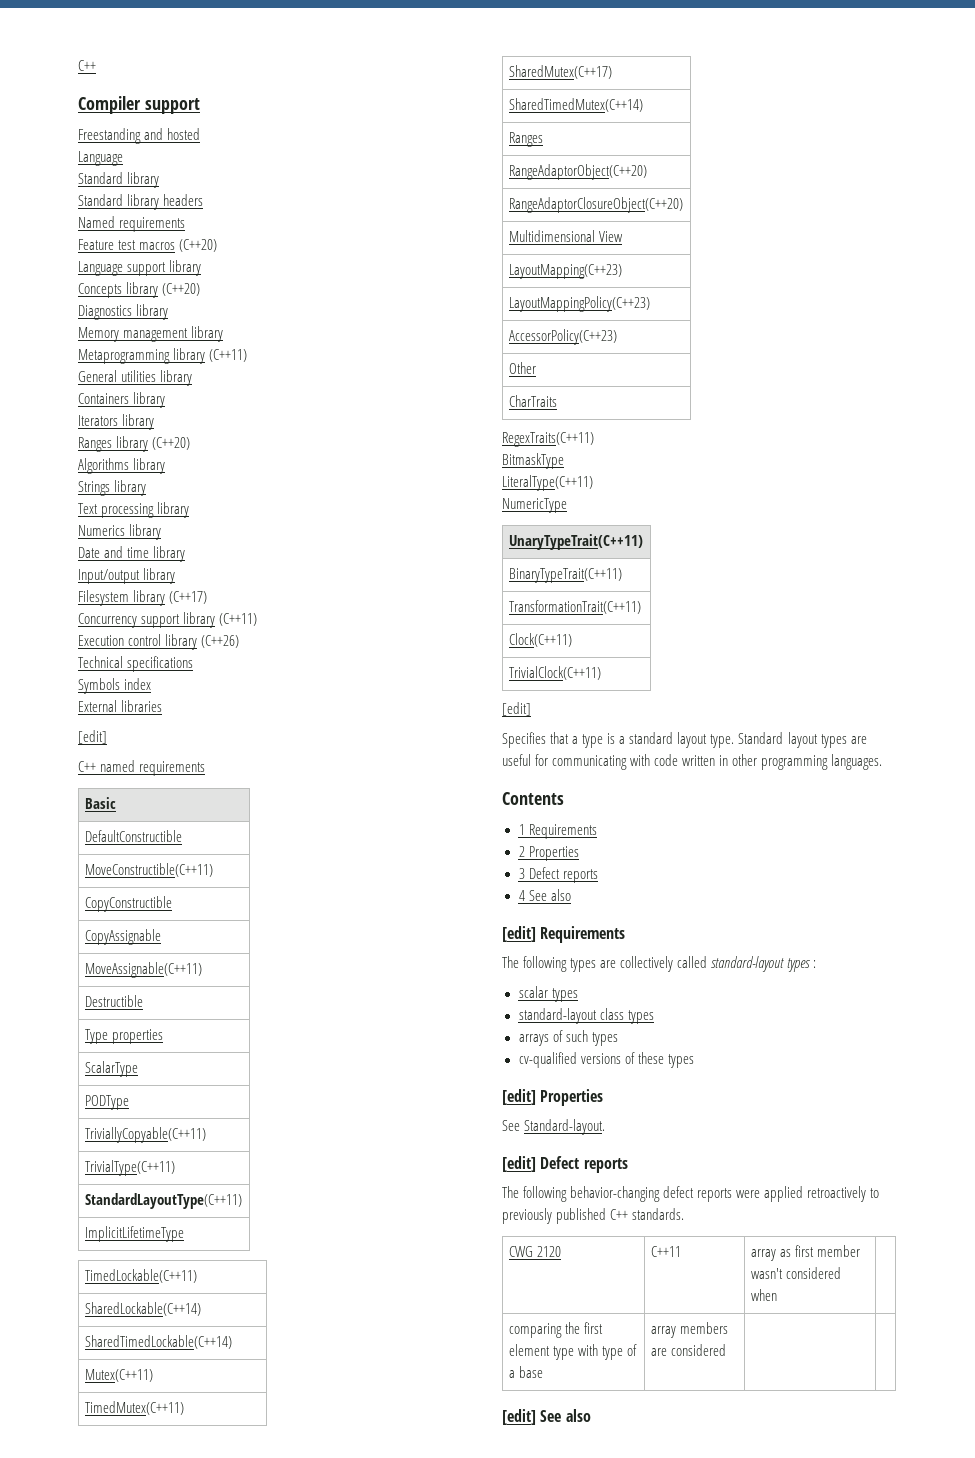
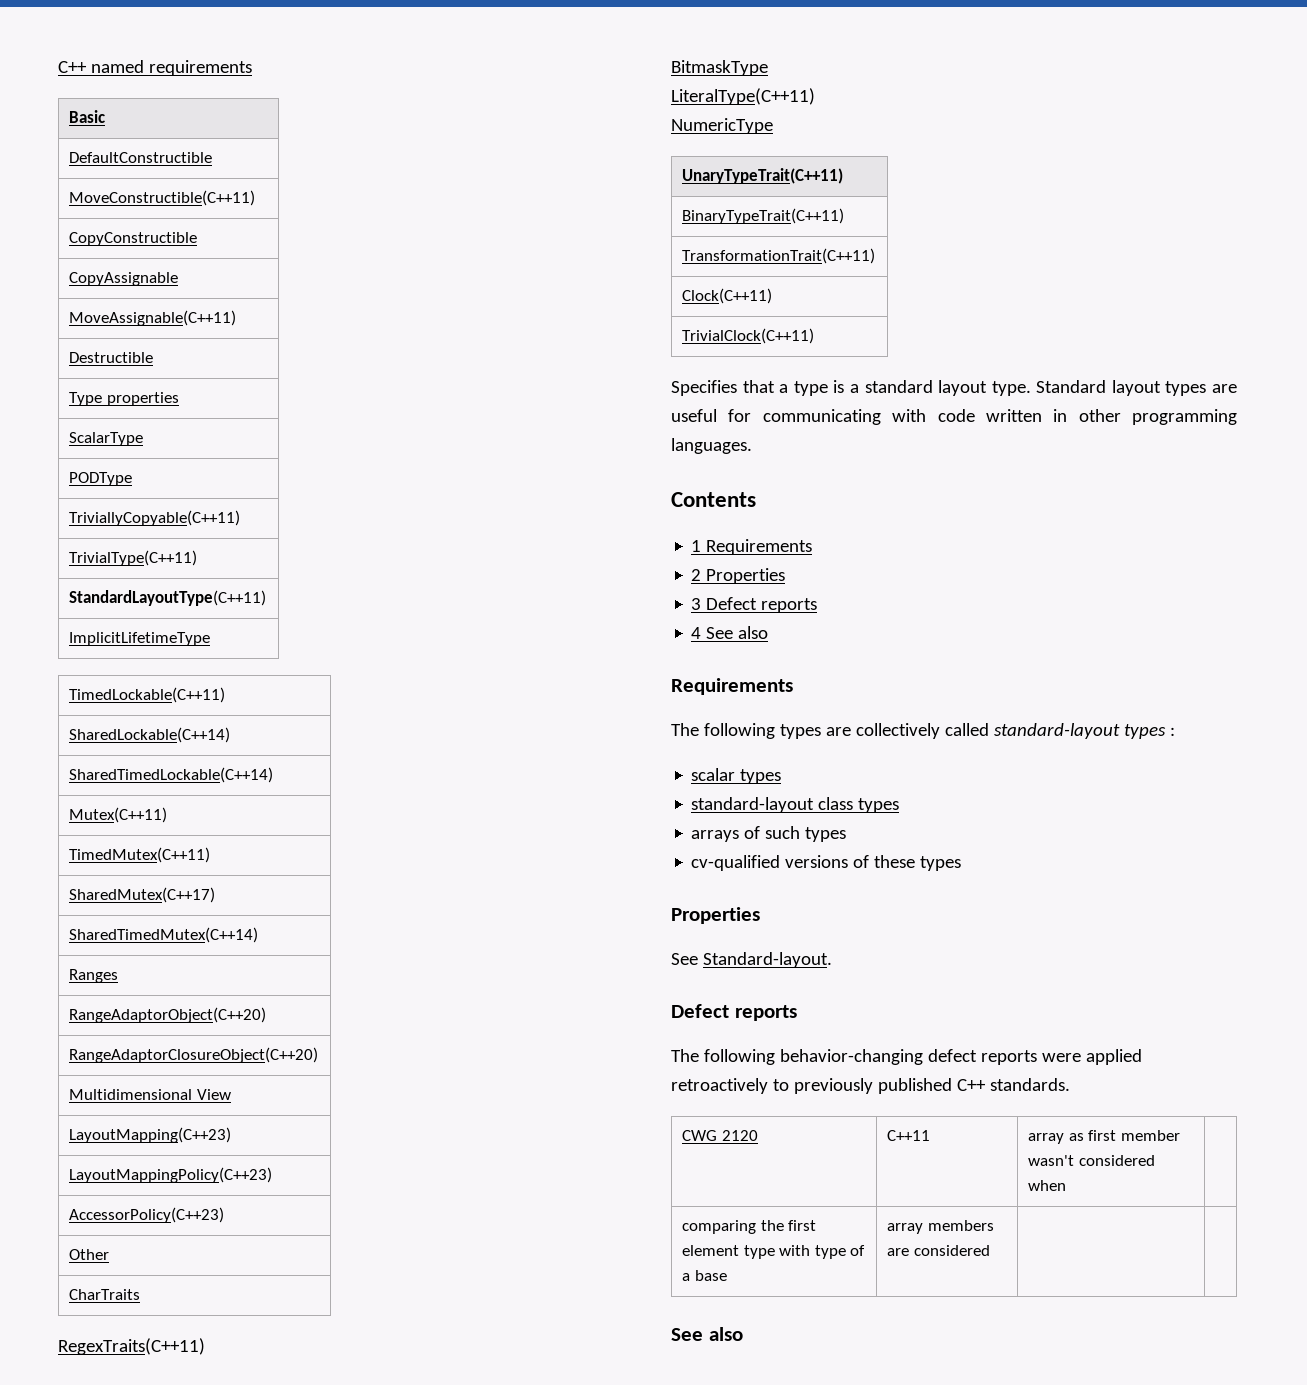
[78,60,96,71] [78,96,200,114] [78,128,201,144] [78,151,123,166] [78,172,160,188] [78,194,204,210] [78,216,186,232] [78,239,218,252] [78,260,202,276] [78,282,201,298] [78,304,169,320] [78,326,224,342] [78,348,248,364] [78,370,193,386] [78,392,166,408] [78,414,155,430] [78,436,191,452] [78,458,166,474] [78,480,147,496] [78,502,190,518] [78,524,162,540] [78,546,186,562] [78,568,176,584] [78,590,208,606] [78,612,258,628] [78,634,240,650] [78,656,194,672] [78,678,152,694] [78,700,163,712] [78,730,107,744] [78,761,96,772] C++ // Compiler support // Freestanding and hosted // Language // Standard library // Standard library headers // Named requirements // Feature test macros (C++20) // Language support library // Concepts library (C++20) // Diagnostics library // Memory management library // Metaprogramming library (C++11) // General utilities library // Containers library // Iterators library // Ranges library (C++20) // Algorithms library // Strings library // Text processing library // Numerics library // Date and time library // Input/output library // Filesystem library (C++17) // Concurrency support library (C++11) // Execution control library (C++26) // Technical specifications // Symbols index // External libraries // [edit] // C++ -> [58,61,87,73] C++
[502,702,531,716] // [edit] -> (815, 336) none
[502,926,536,942] [edit] -> (769, 632) none
[502,1089,536,1105] [edit] -> (962, 863) none
[502,1156,536,1172] [edit] -> (832, 960) none
[502,1409,536,1425] [edit] -> (990, 1250) none

